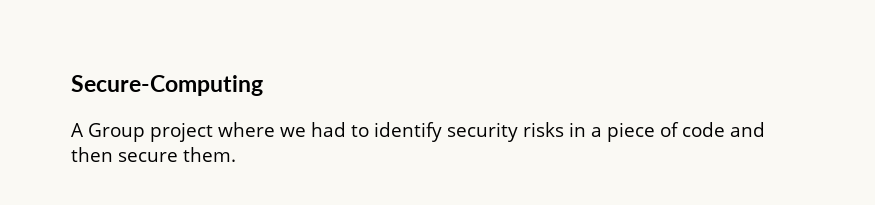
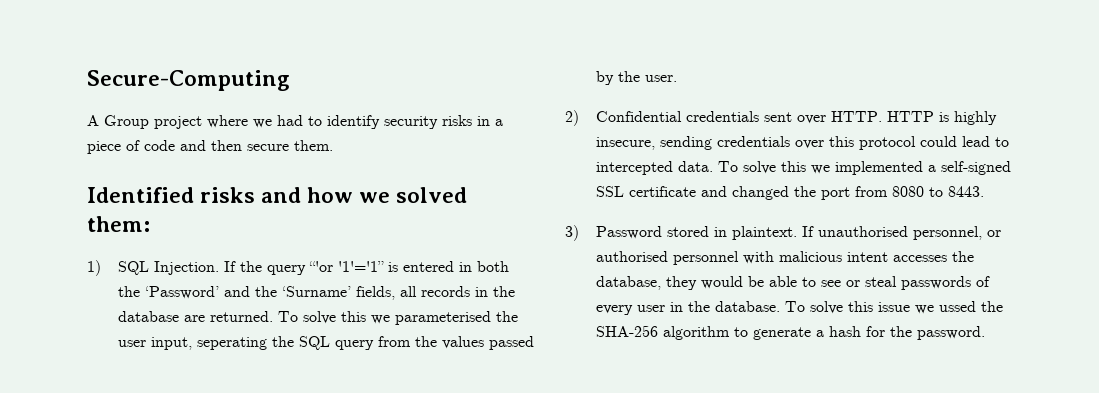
(236, 154) none -> [87,187,468,203] [87,216,150,232] [87,260,509,276] [117,286,515,300] [117,311,518,325] [117,336,534,350] [595,71,677,85] [565,110,997,126] [595,136,1009,150] [595,161,1011,175] [595,186,984,200] [565,225,1001,241] [595,251,974,265] [595,276,990,290] [595,301,1003,315] [595,325,985,340] // Identified risks and how we solved them: // 1) SQL Injection. If the query “'or '1'='1” is entered in both the ‘Password’ and the ‘Surname’ fields, all records in the database are returned. To solve this we parameterised the user input, seperating the SQL query from the values passed by the user. // 2) Confidential credentials sent over HTTP. HTTP is highly insecure, sending credentials over this protocol could lead to intercepted data. To solve this we implemented a self-signed SSL certificate and changed the port from 8080 to 8443. // 3) Password stored in plaintext. If unauthorised personnel, or authorised personnel with malicious intent accesses the database, they would be able to see or steal passwords of every user in the database. To solve this issue we ussed the SHA-256 algorithm to generate a hash for the password.

